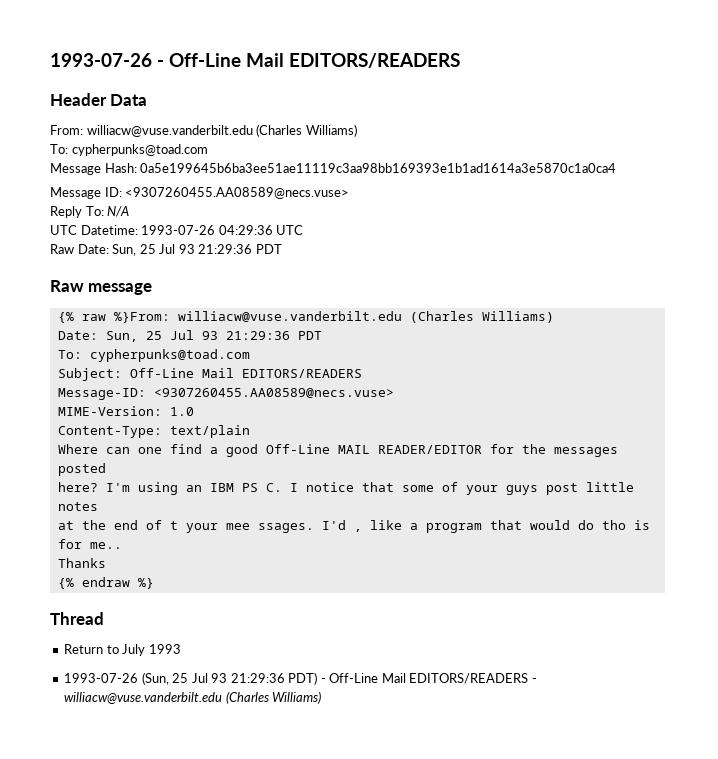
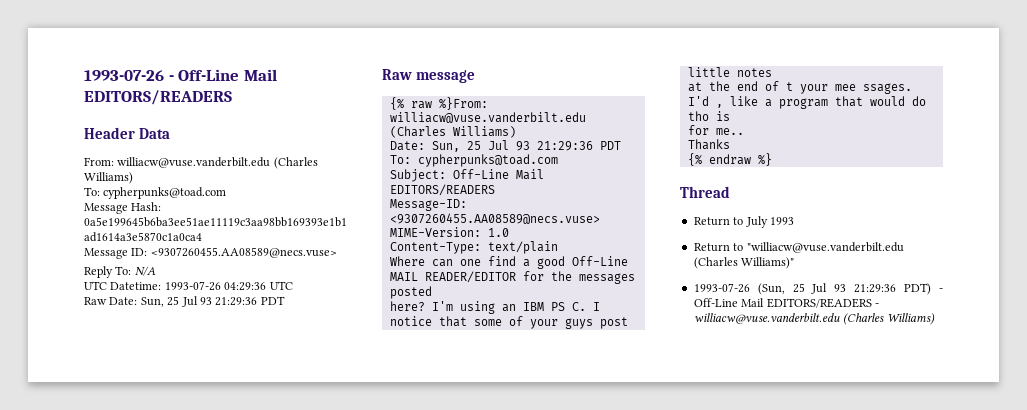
(181, 649) none -> [693,242,904,253] [693,257,795,269] // Return to "williacw@vuse.vanderbilt.edu (Charles Williams)"

